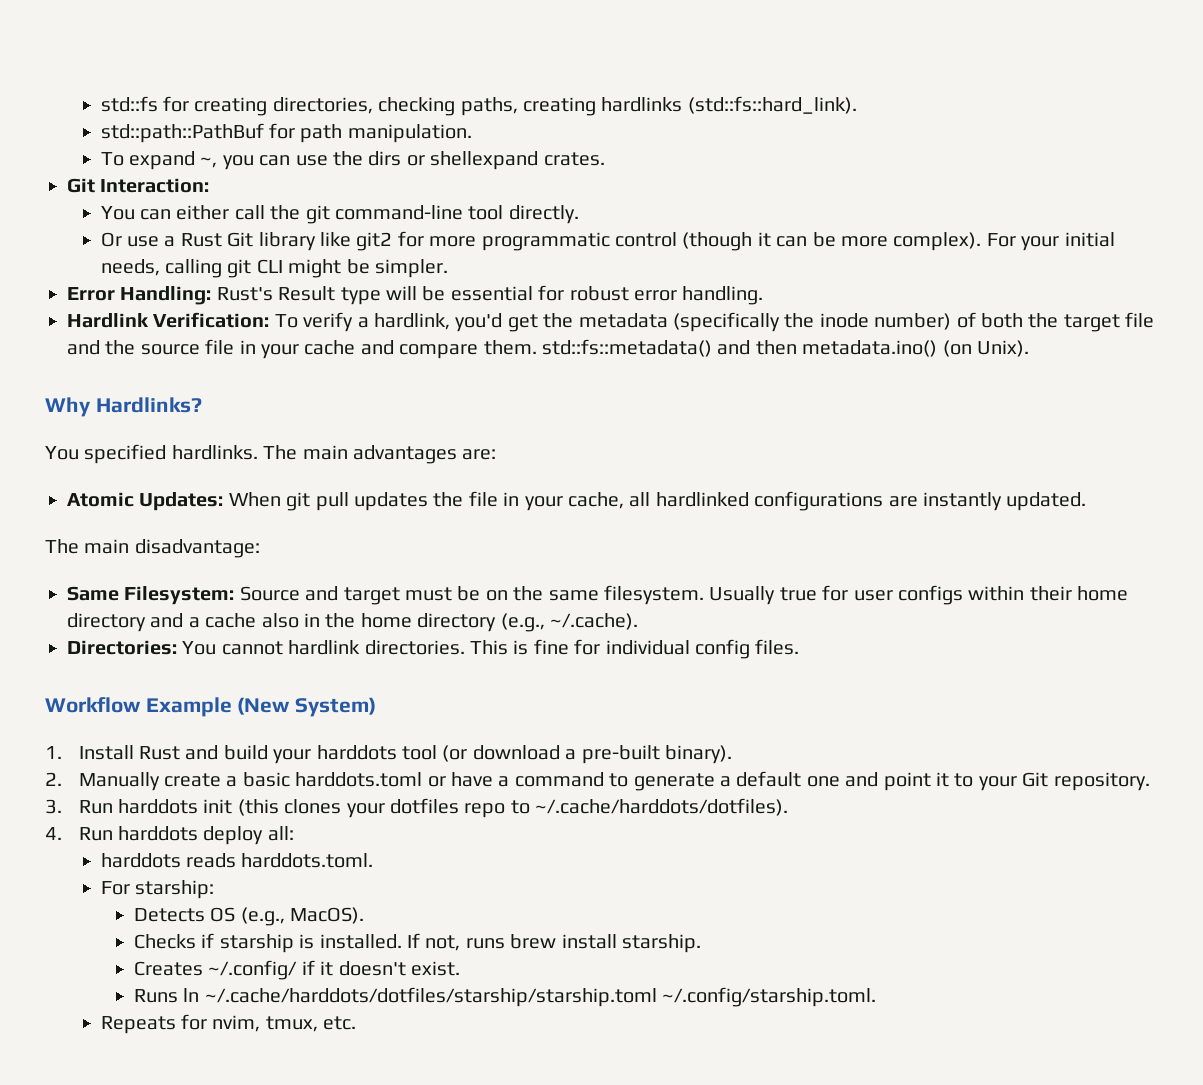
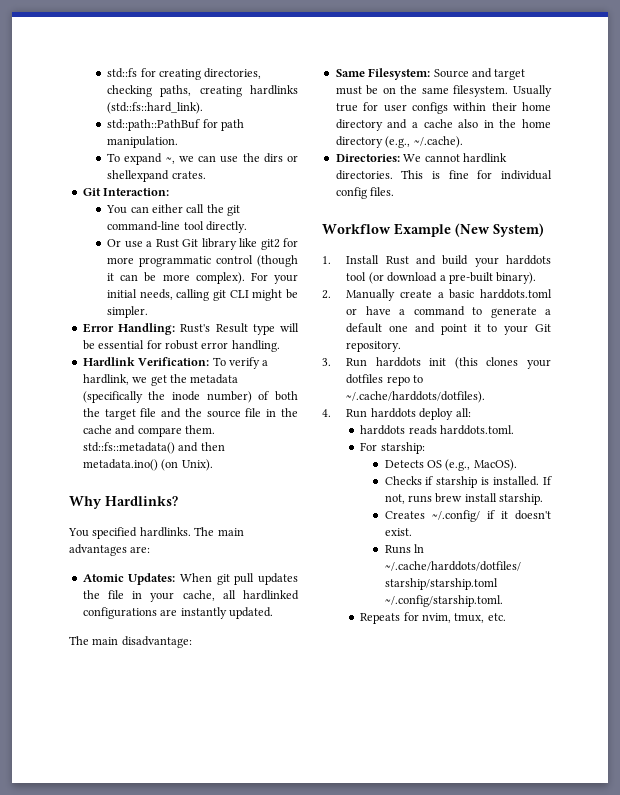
[222,155,254,170] you -> [178,156,194,162] we
[455,313,503,332] you'd -> [132,377,148,383] we
[261,344,299,359] your -> [281,408,298,417] the
[182,641,217,655] You -> [403,154,422,162] We

